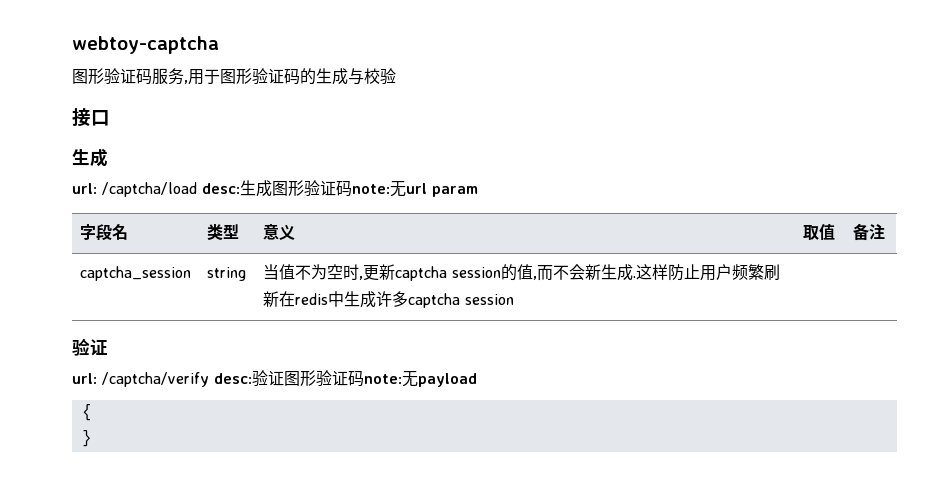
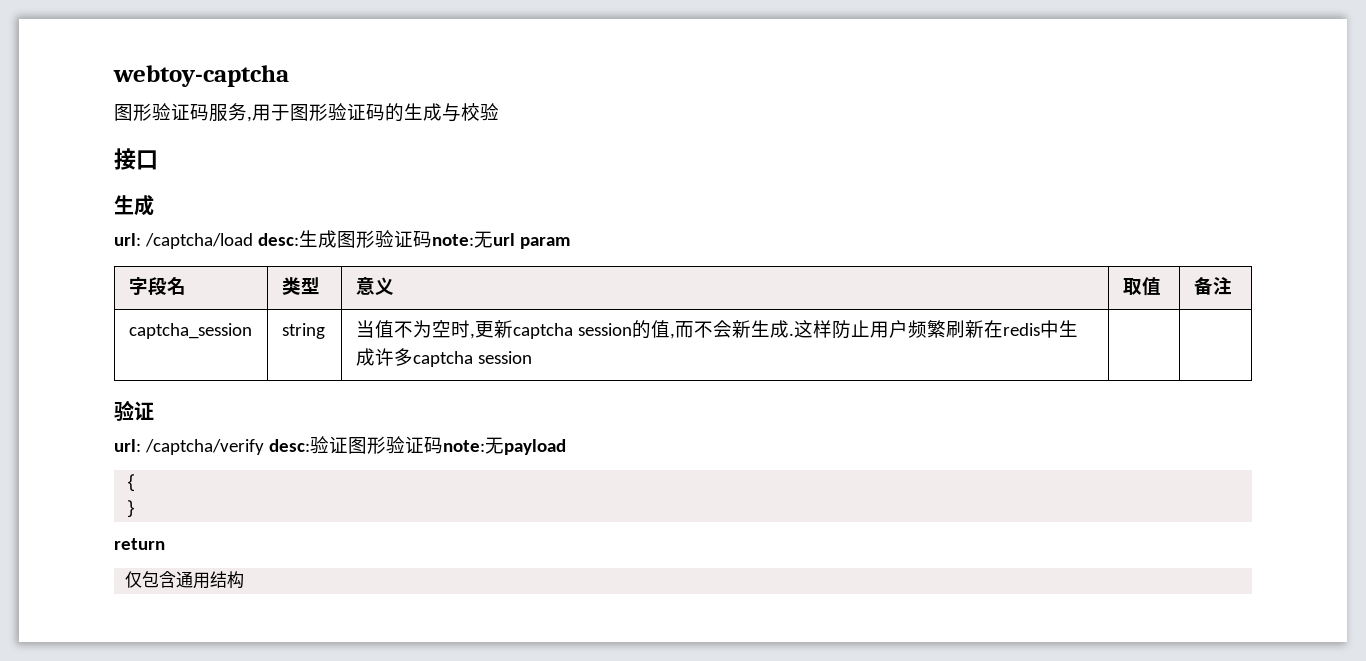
(92, 438) none -> [114,538,165,550] [125,571,245,589] // return // 仅包含通用结构

